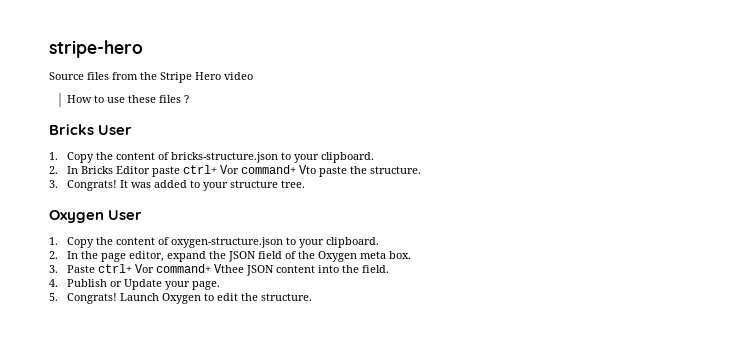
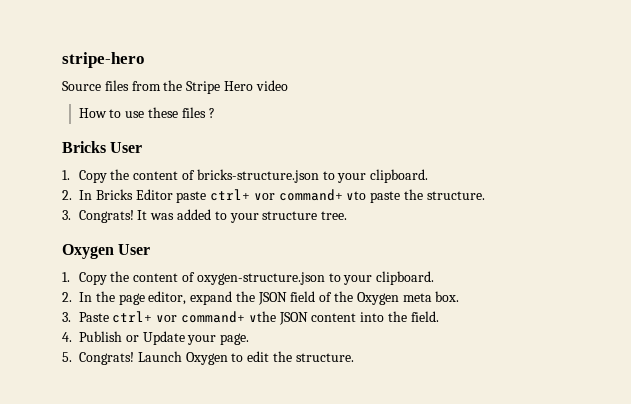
[220,165,317,174] Vor command+ Vto -> [253,189,367,201] vor command+ vto
[135,264,245,273] Vor command+ Vthee -> [156,311,276,323] vor command+ vthe

